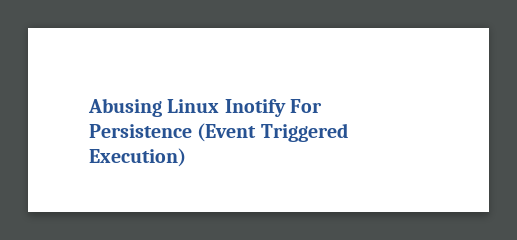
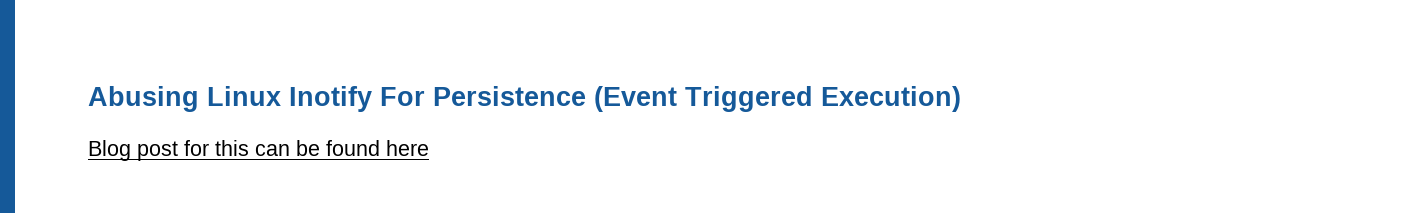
(186, 157) none -> [88,140,429,161] // Blog post for this can be found here

